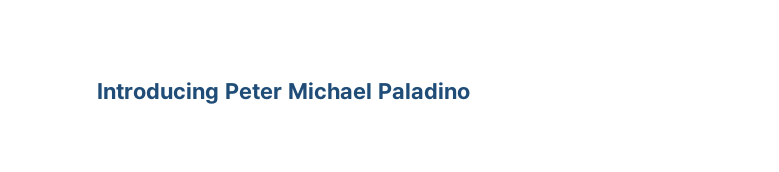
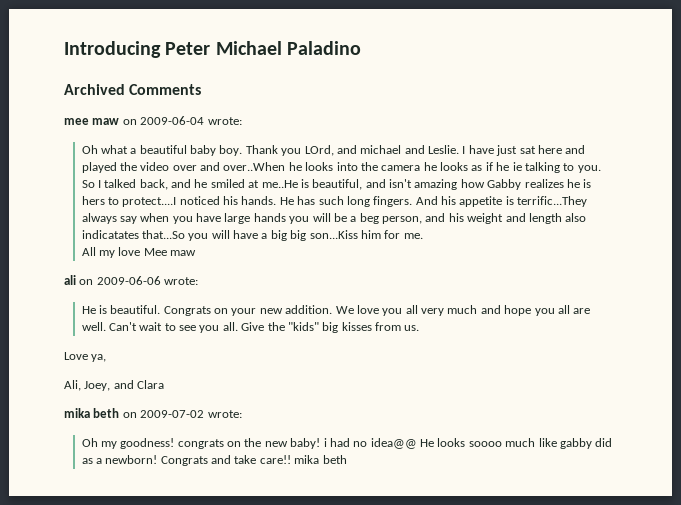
(471, 91) none -> [64,84,202,95] [64,116,242,125] [81,145,586,156] [81,162,601,173] [81,179,592,190] [81,196,588,207] [81,213,587,224] [81,230,423,241] [81,247,197,258] [64,275,199,285] [81,305,591,316] [81,322,420,333] [64,352,107,362] [64,380,165,391] [64,408,242,418] [81,438,613,449] [81,455,347,466] // Archived Comments // mee maw on 2009-06-04 wrote: // Oh what a beautiful baby boy. Thank you LOrd, and michael and Leslie. I have just sat here and played the video over and over..When he looks into the camera he looks as if he ie talking to you. So I talked back, and he smiled at me..He is beautiful, and isn't amazing how Gabby realizes he is hers to protect....I noticed his hands. He has such long fingers. And his appetite is terrific...They always say when you have large hands you will be a beg person, and his weight and length also indicatates that...So you will have a big big son...Kiss him for me. // All my love Mee maw // ali on 2009-06-06 wrote: // He is beautiful. Congrats on your new addition. We love you all very much and hope you all are well. Can't wait to see you all. Give the "kids" big kisses from us. // Love ya, // Ali, Joey, and Clara // mika beth on 2009-07-02 wrote: // Oh my goodness! congrats on the new baby! i had no idea@@ He looks soooo much like gabby did as a newborn! Congrats and take care!! mika beth

